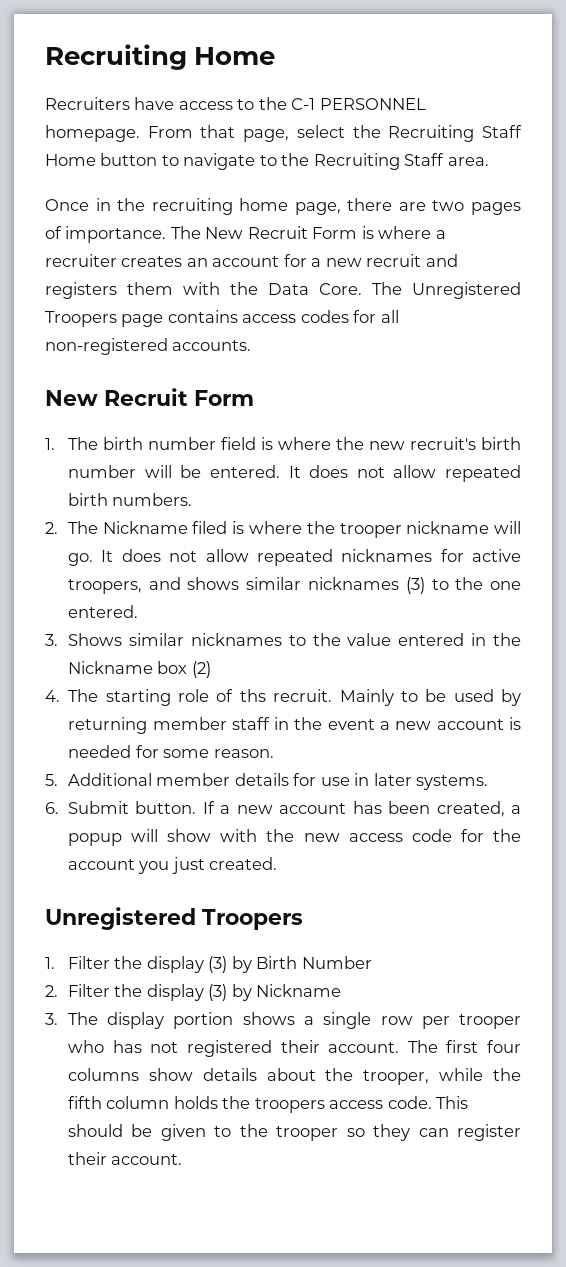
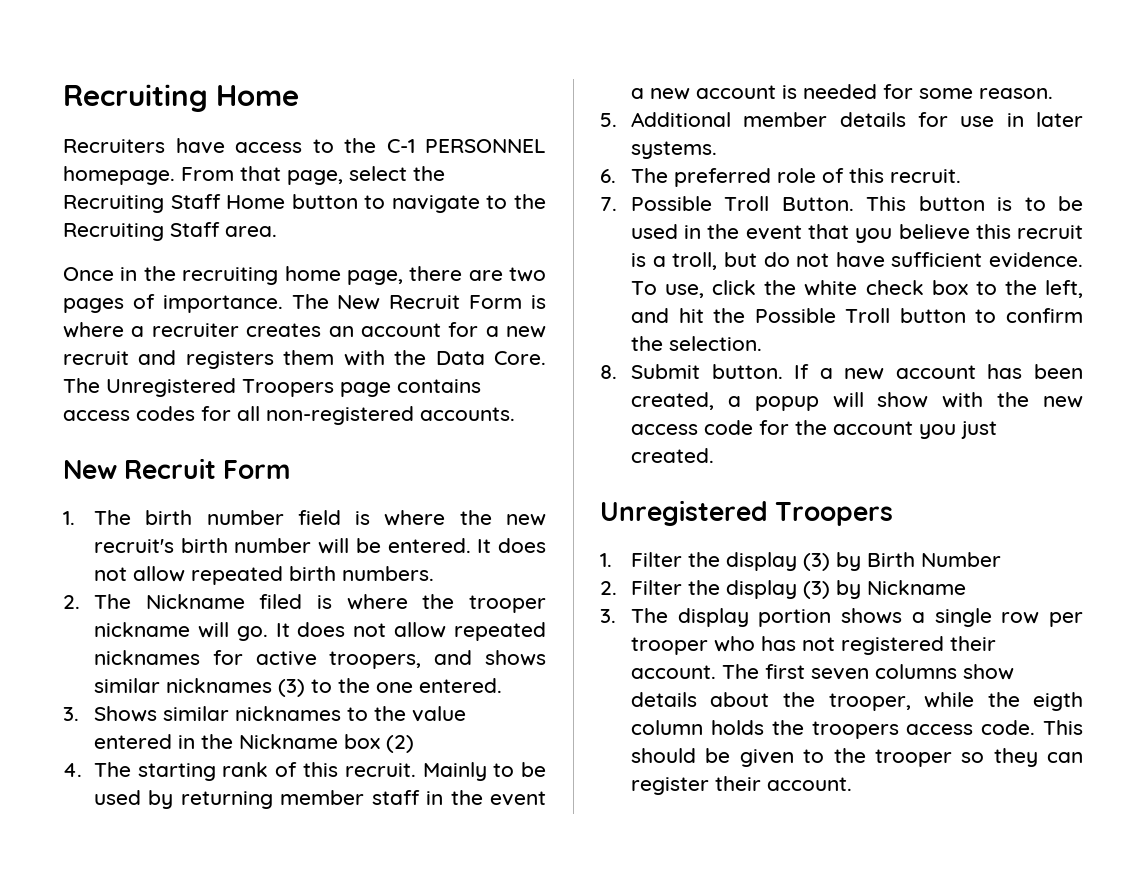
[178,689,266,702] role of ths -> [222,762,338,777] rank of this
(59, 808) none -> [630,168,961,187] [600,196,1083,211] [630,224,1083,243] [630,252,1083,270] [630,280,1083,298] [630,308,1083,323] [630,336,762,351] [600,365,617,379] The preferred role of this recruit. // 7. Possible Troll Button. This button is to be used in the event that you believe this recruit is a troll, but do not have sufficient evidence. To use, click the white check box to the left, and hit the Possible Troll button to confirm the selection. // 8.
[487,1040,521,1053] four -> [810,668,869,680] seven
[67,1096,102,1109] fifth -> [1033,692,1083,711] eigth

